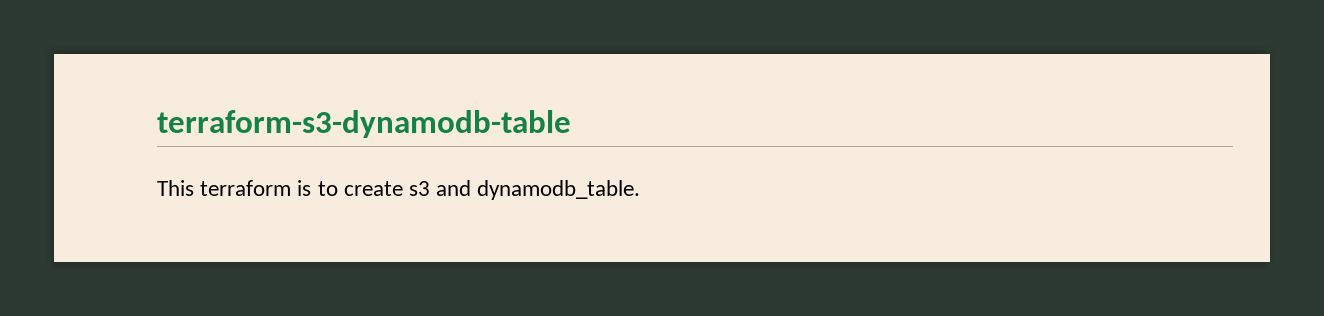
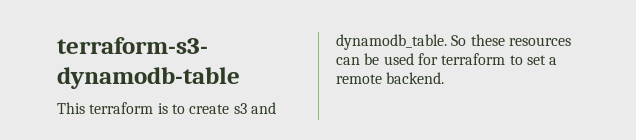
(641, 190) none -> [451,34,571,46] [336,53,558,65] [336,72,445,84] So these resources can be used for terraform to set a remote backend.

